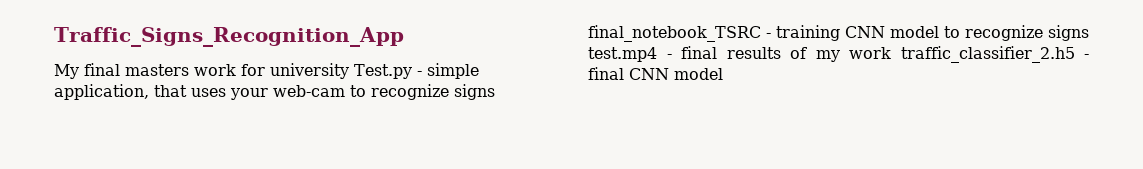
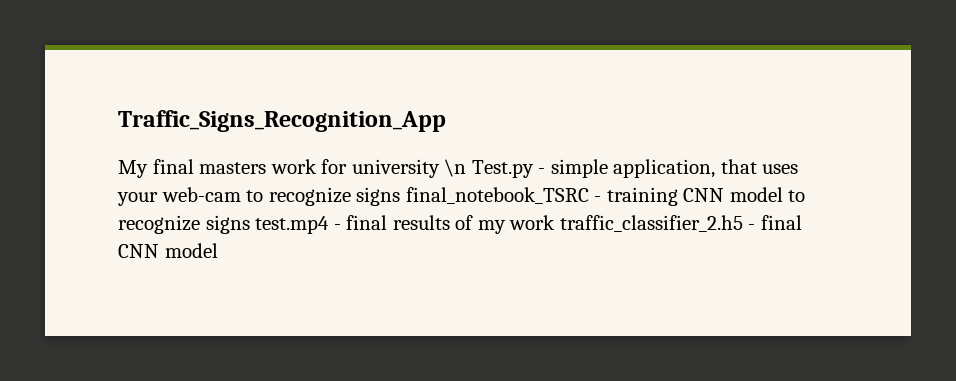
(349, 71) none -> [444,159,467,177] \n

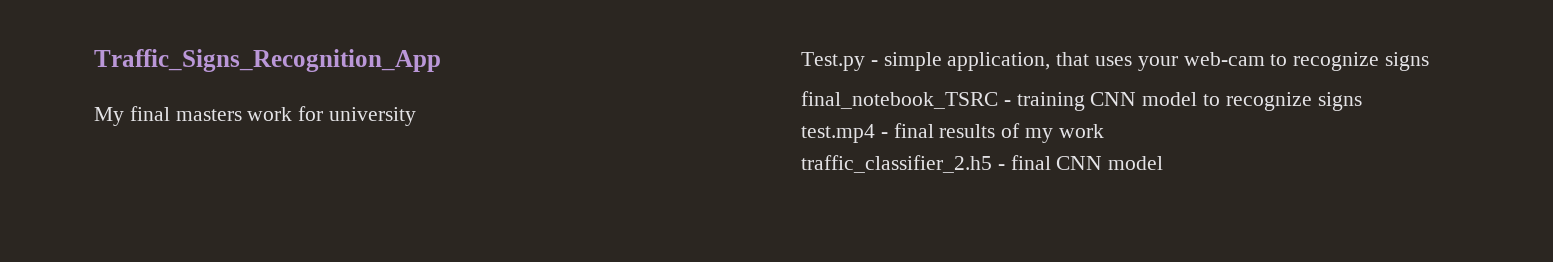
[444,159,467,177] \n -> (417, 116) //
(401, 196) none -> (1430, 61) //
(250, 224) none -> (1362, 101) //
(556, 222) none -> (1104, 131) //

